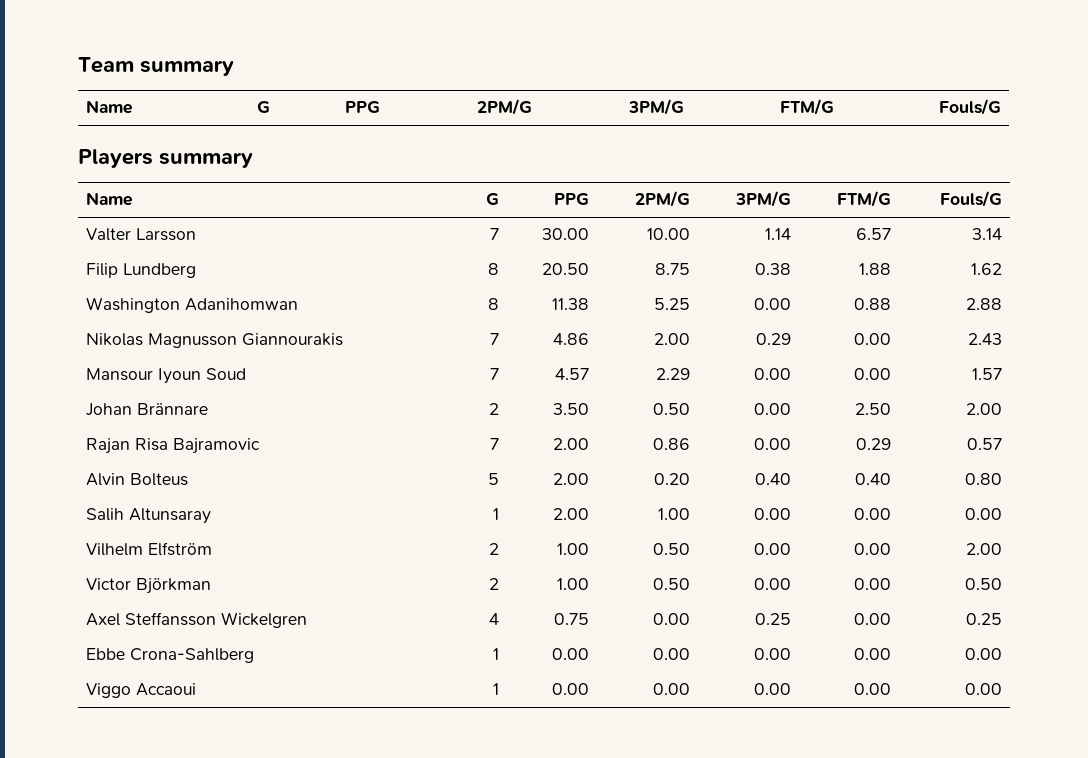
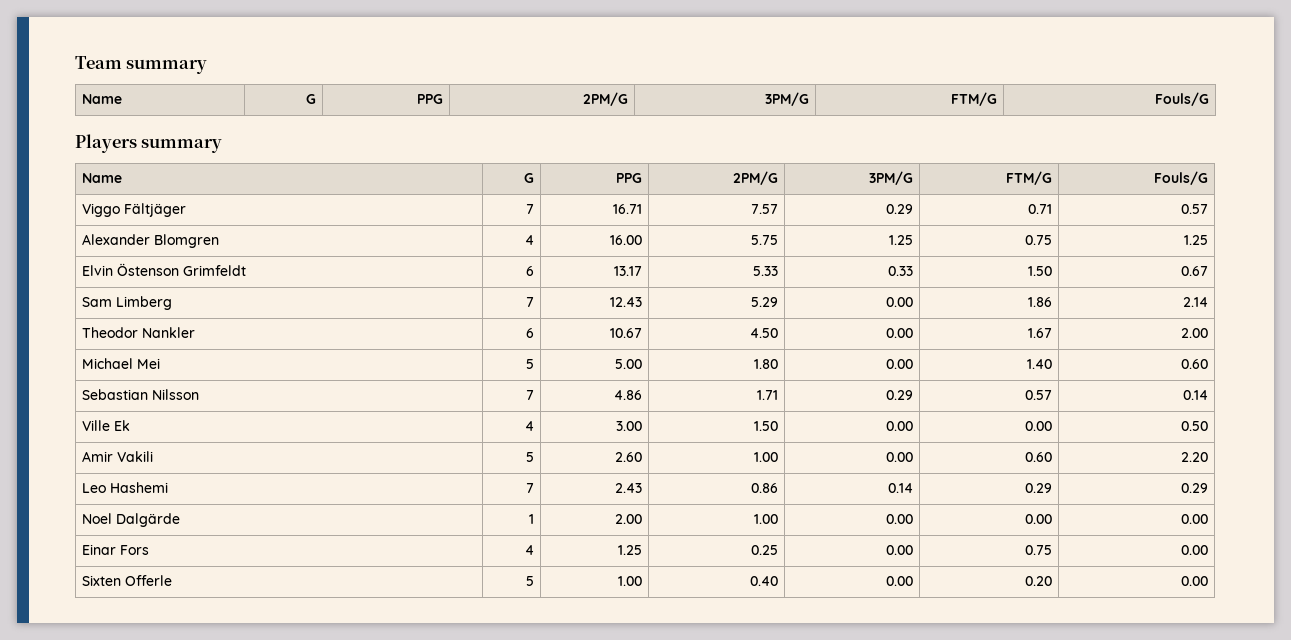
[86,228,197,241] [489,228,499,240] [541,228,589,240] [646,228,690,240] [764,228,791,240] [855,228,891,240] [971,228,1002,240] [86,263,197,278] [487,263,499,275] [541,263,589,275] [654,263,690,275] [754,263,791,275] [858,263,891,275] [970,263,1002,275] [86,297,299,313] [487,298,499,310] [551,298,589,310] [653,298,690,310] [753,298,791,310] [853,298,891,310] [965,298,1002,310] [86,333,344,348] Valter Larsson | 7 | 30.00 | 10.00 | 1.14 | 6.57 | 3.14 // Filip Lundberg | 8 | 20.50 | 8.75 | 0.38 | 1.88 | 1.62 // Washington Adanihomwan | 8 | 11.38 | 5.25 | 0.00 | 0.88 | 2.88 // Nikolas Magnusson Giannourakis -> [82,203,187,217] [525,204,534,214] [612,204,642,214] [750,204,778,214] [885,204,913,214] [1027,204,1052,214] [1180,204,1208,214] [82,234,220,248] [524,235,534,245] [609,235,642,245] [750,235,778,245] [888,235,913,245] [1024,235,1052,245] [1183,235,1208,245] [82,263,247,276] [525,266,534,276] [613,266,642,276] [752,266,778,276] [887,266,913,276] [1027,266,1052,276] [1180,266,1208,276] [82,296,173,310] [525,297,534,307] [609,297,642,307] [750,297,778,307] [885,297,913,307] [1027,297,1052,307] [1182,297,1208,307] [82,327,196,338] [525,328,534,338] [609,328,642,338] [749,328,778,338] [885,328,913,338] [1027,328,1052,338] [1180,328,1208,338] [82,358,161,369] [525,359,534,369] [614,359,642,369] [753,359,778,369] [885,359,913,369] [1026,359,1052,369] [1180,359,1208,369] [82,389,200,400] Viggo Fältjäger | 7 | 16.71 | 7.57 | 0.29 | 0.71 | 0.57 // Alexander Blomgren | 4 | 16.00 | 5.75 | 1.25 | 0.75 | 1.25 // Elvin Östenson Grimfeldt | 6 | 13.17 | 5.33 | 0.33 | 1.50 | 0.67 // Sam Limberg | 7 | 12.43 | 5.29 | 0.00 | 1.86 | 2.14 // Theodor Nankler | 6 | 10.67 | 4.50 | 0.00 | 1.67 | 2.00 // Michael Mei | 5 | 5.00 | 1.80 | 0.00 | 1.40 | 0.60 // Sebastian Nilsson
[653,333,690,345] [755,333,791,345] [853,333,891,345] [967,333,1002,345] [86,368,247,384] [489,368,499,380] [554,368,589,380] [655,368,690,380] [753,368,791,380] [853,368,891,380] [971,368,1002,380] [86,403,209,416] [488,403,499,415] [552,403,589,415] [652,403,690,415] [753,403,791,415] [854,403,891,415] [965,403,1002,415] [86,438,261,454] [489,438,499,450] [552,438,589,450] 2.00 | 0.29 | 0.00 | 2.43 // Mansour Iyoun Soud | 7 | 4.57 | 2.29 | 0.00 | 0.00 | 1.57 // Johan Brännare | 2 | 3.50 | 0.50 | 0.00 | 2.50 | 2.00 // Rajan Risa Bajramovic | 7 | 2.00 -> [756,390,778,400] [885,390,913,400] [1024,390,1052,400] [1182,390,1208,400] [82,420,131,431] [524,421,534,431] [615,421,642,431] [753,421,778,431] [885,421,913,431] [1024,421,1052,431] [1180,421,1208,431] [82,451,154,462] [525,452,534,462] [614,452,642,462] [753,452,778,462] [885,452,913,462] [1024,452,1052,462] [1180,452,1208,462] [82,482,169,493] [525,483,534,493] [614,483,642,493] 1.71 | 0.29 | 0.57 | 0.14 // Ville Ek | 4 | 3.00 | 1.50 | 0.00 | 0.00 | 0.50 // Amir Vakili | 5 | 2.60 | 1.00 | 0.00 | 0.60 | 2.20 // Leo Hashemi | 7 | 2.43
[753,438,791,450] [855,438,891,450] [966,438,1002,450] [86,473,189,486] [487,473,499,485] [552,473,589,485] [653,473,690,485] [754,473,791,485] [854,473,891,485] [964,473,1002,485] [86,508,212,524] 0.00 | 0.29 | 0.57 // Alvin Bolteus | 5 | 2.00 | 0.20 | 0.40 | 0.40 | 0.80 // Salih Altunsaray -> [887,483,913,493] [1024,483,1052,493] [1180,483,1208,493] [82,513,181,527] 0.14 | 0.29 | 0.29 // Noel Dalgärde
[86,542,213,556] [488,543,499,555] [556,543,589,555] [652,543,690,555] [753,543,791,555] [853,543,891,555] [965,543,1002,555] [86,578,212,594] [488,578,499,590] [556,578,589,590] [652,578,690,590] [753,578,791,590] [853,578,891,590] [964,578,1002,590] [86,612,308,628] [488,613,499,625] [553,613,589,625] [652,613,690,625] Vilhelm Elfström | 2 | 1.00 | 0.50 | 0.00 | 0.00 | 2.00 // Victor Björkman | 2 | 1.00 | 0.50 | 0.00 | 0.00 | 0.50 // Axel Steffansson Wickelgren | 4 | 0.75 | 0.00 -> [82,544,150,555] [524,545,534,555] [617,545,642,555] Einar Fors | 4 | 1.25
[965,613,1002,625] [86,648,255,663] [492,648,499,660] [551,648,589,660] [652,648,690,660] [753,648,791,660] [853,648,891,660] [964,648,1002,660] [86,683,197,698] [492,683,499,695] [551,683,589,695] [652,683,690,695] [753,683,791,695] [853,683,891,695] [964,683,1002,695] 0.25 // Ebbe Crona-Sahlberg | 1 | 0.00 | 0.00 | 0.00 | 0.00 | 0.00 // Viggo Accaoui | 1 | 0.00 | 0.00 | 0.00 | 0.00 | 0.00 -> [1024,545,1052,555] [1180,545,1208,555] [82,575,173,586] [525,576,534,586] [617,576,642,586] [749,576,778,586] [885,576,913,586] [1024,576,1052,586] [1180,576,1208,586] 0.75 | 0.00 // Sixten Offerle | 5 | 1.00 | 0.40 | 0.00 | 0.20 | 0.00

